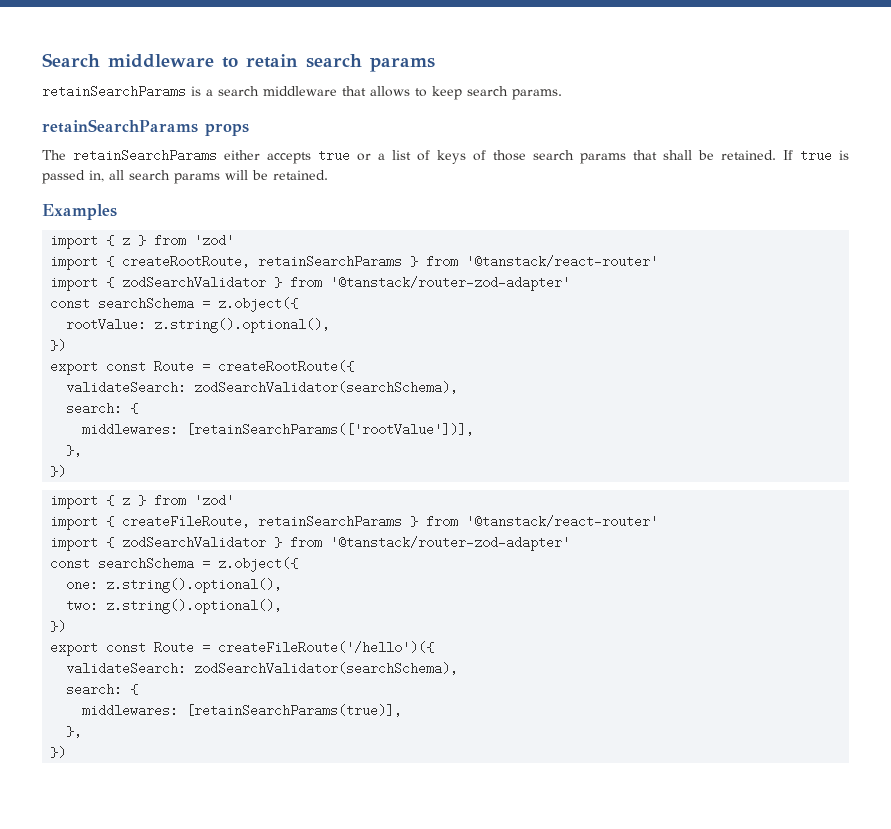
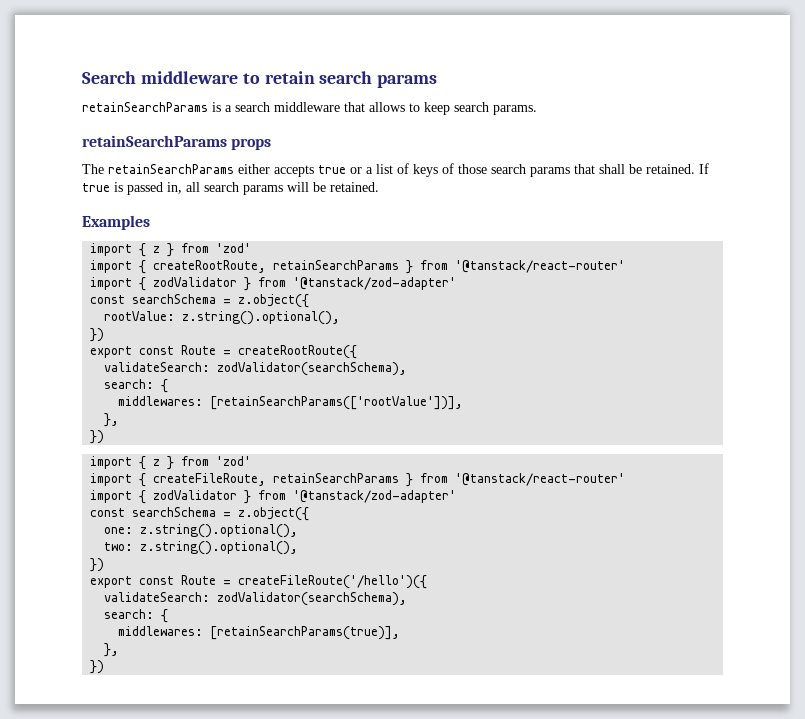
[122,276,571,291] zodSearchValidator } from '@tanstack/router-zod-adapter' -> [153,277,457,291] zodValidator } from '@tanstack/zod-adapter'
[194,381,459,394] zodSearchValidator(searchSchema), -> [217,362,408,376] zodValidator(searchSchema),
[122,536,571,551] zodSearchValidator } from '@tanstack/router-zod-adapter' -> [153,490,457,504] zodValidator } from '@tanstack/zod-adapter'
[194,662,459,675] zodSearchValidator(searchSchema), -> [217,592,408,606] zodValidator(searchSchema),

